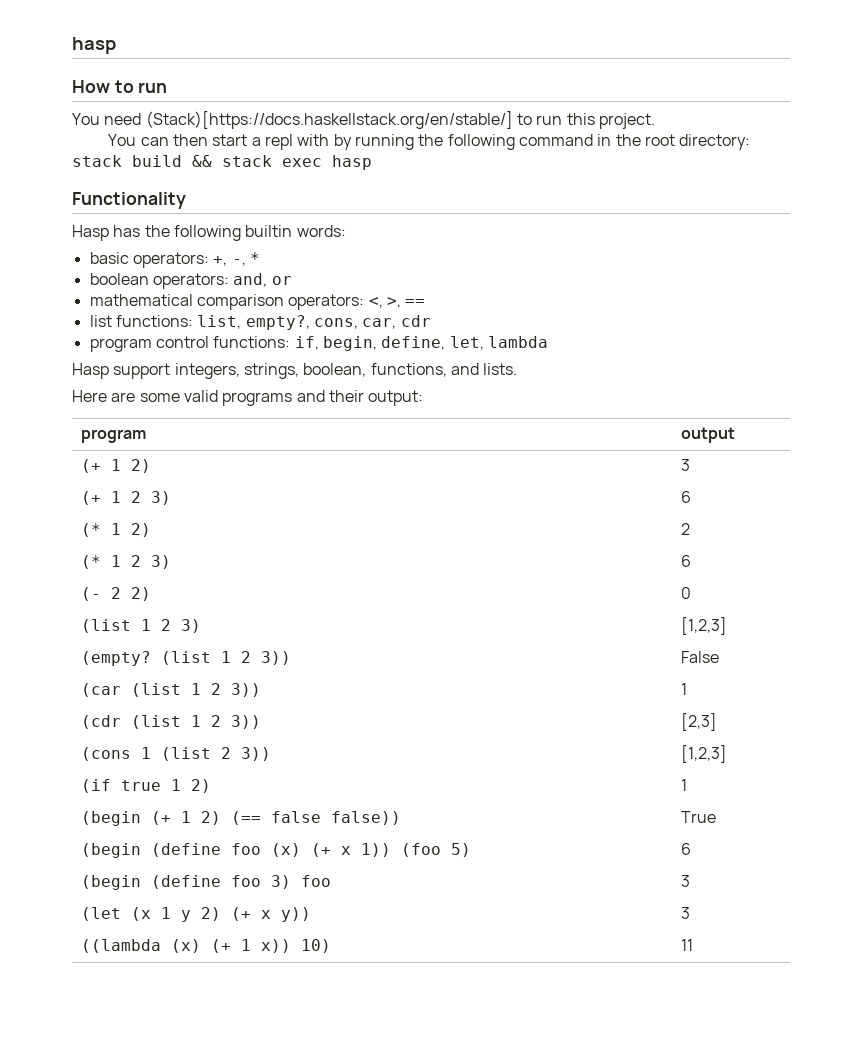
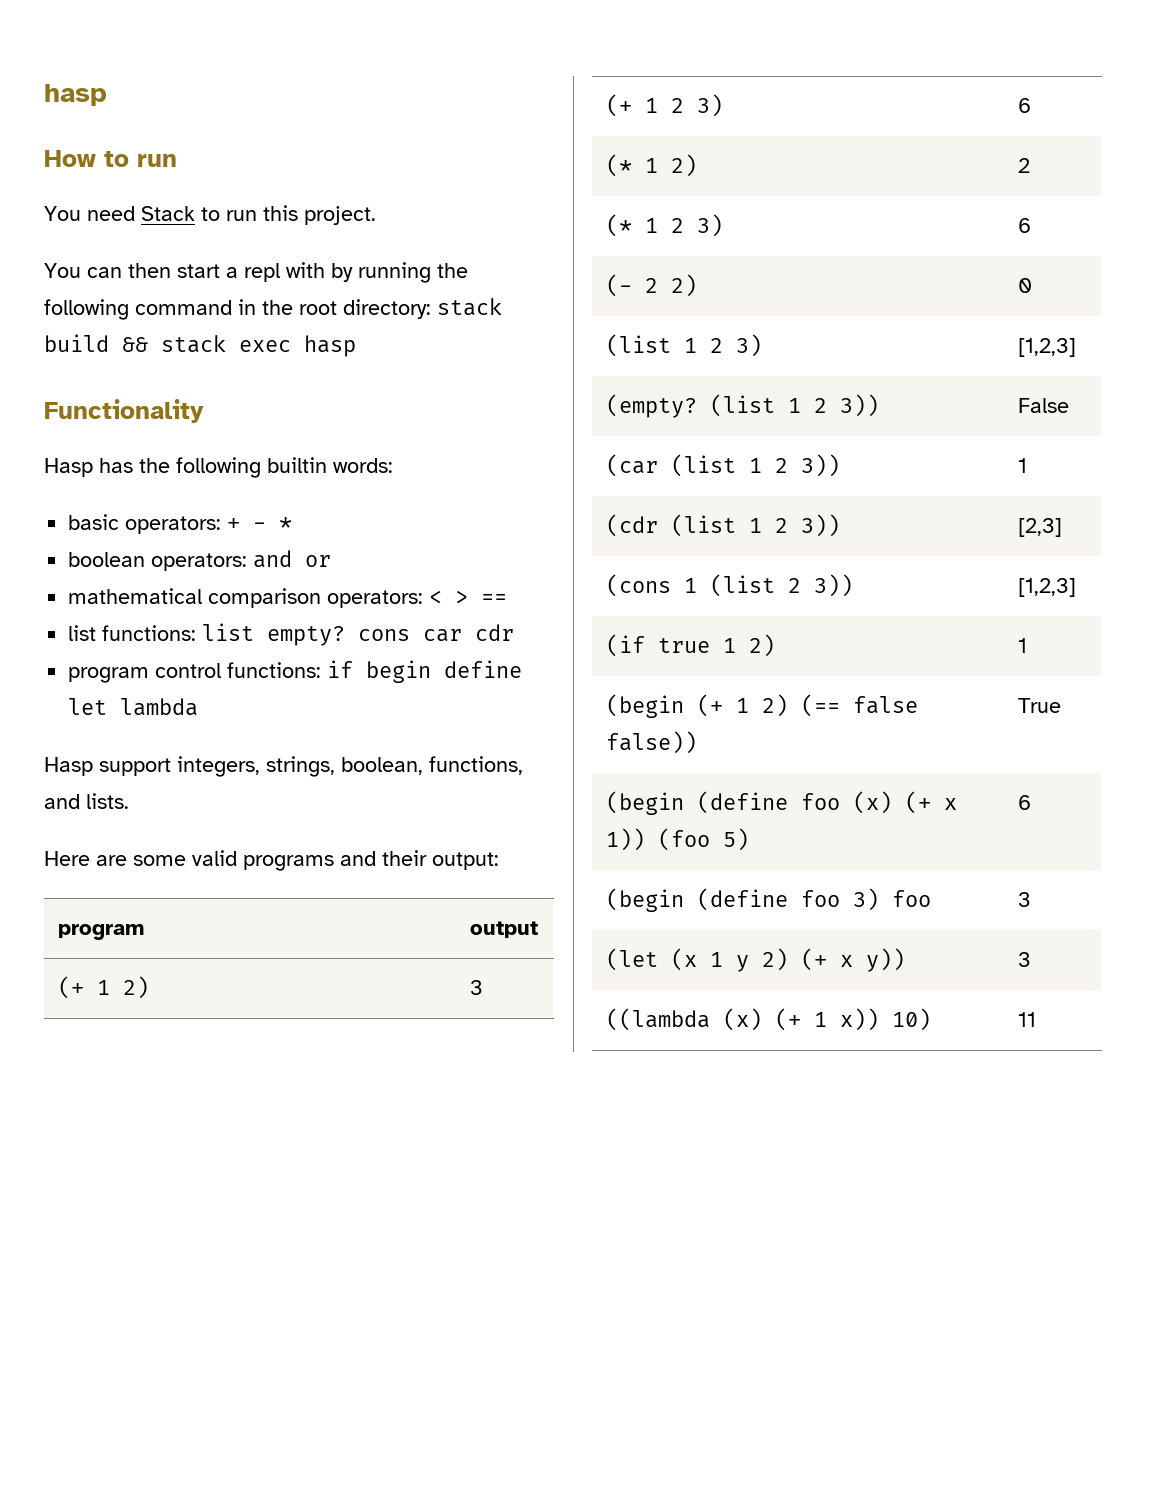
[145,111,513,129] (Stack)[https://docs.haskellstack.org/en/stable/] -> [141,206,195,221] Stack
[213,256,246,266] +, -, -> [227,518,267,530] + -
[233,273,268,287] and, -> [253,550,293,568] and
[368,297,401,308] <, >, -> [429,590,469,604] < >
[197,315,397,330] list, empty?, cons, car, -> [202,623,463,646] list empty? cons car
[294,336,484,351] if, begin, define, let, -> [327,660,523,683] [68,698,108,715] if begin define let

